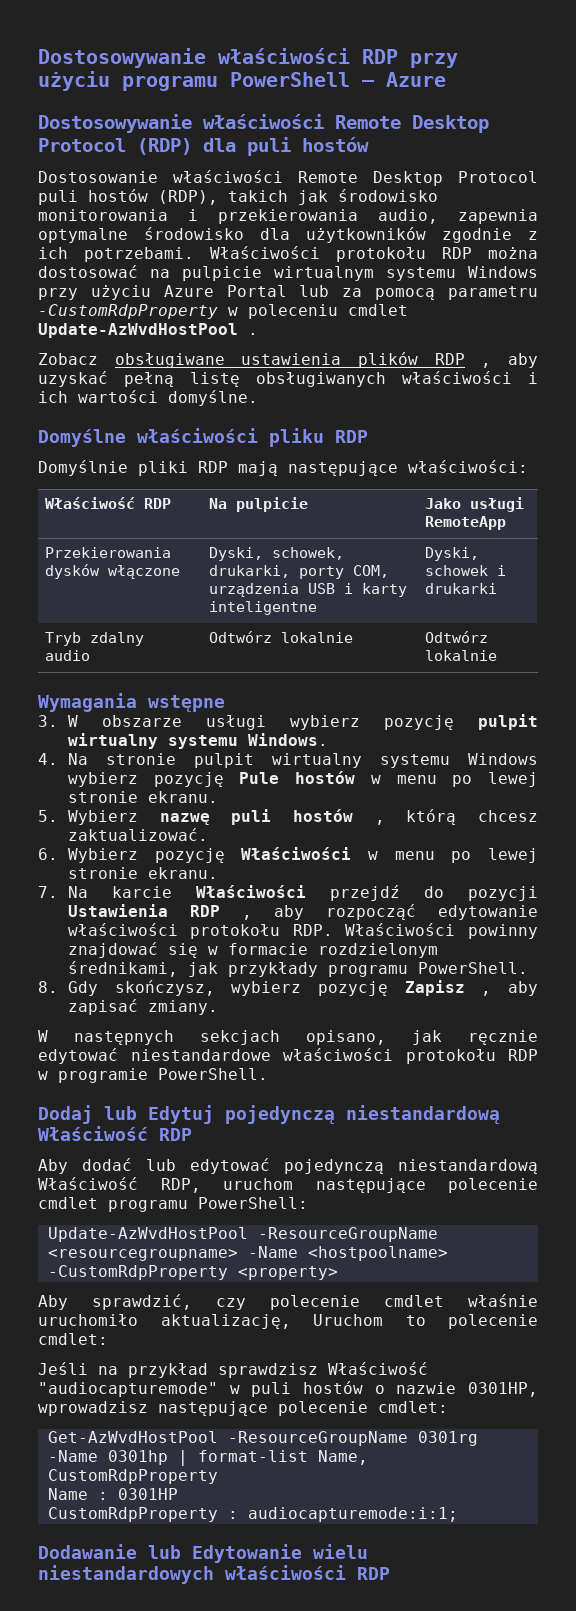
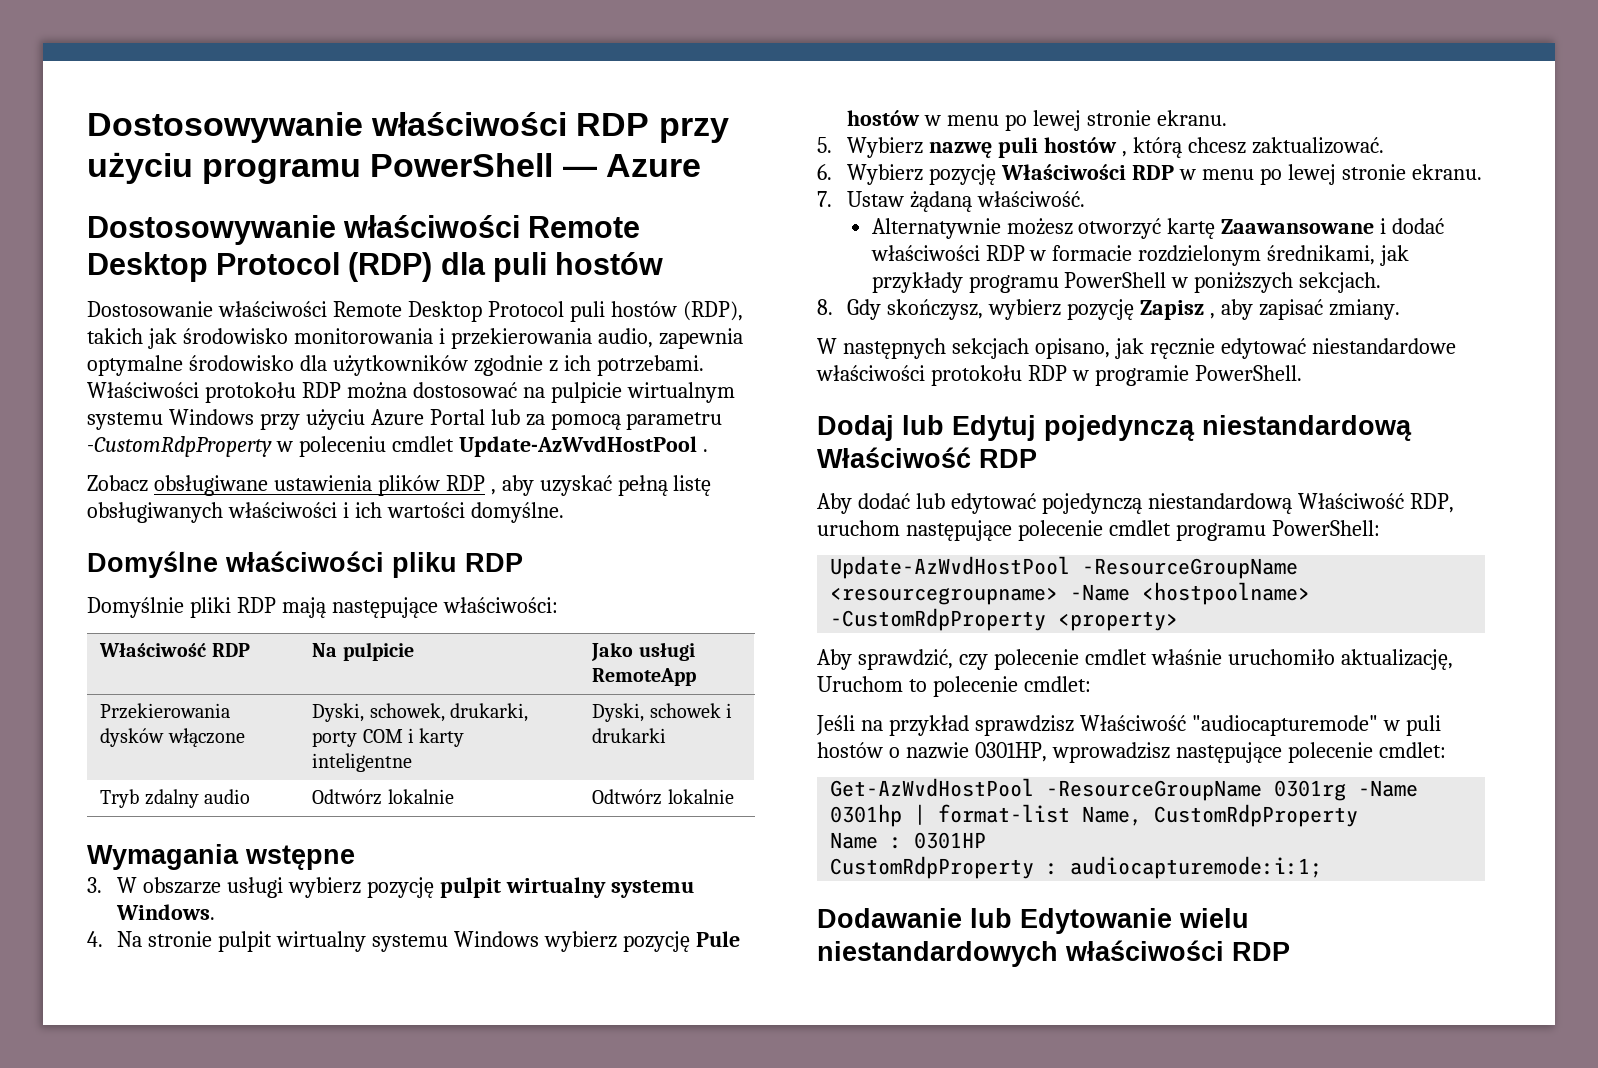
[352,565,389,578] [208,583,335,597] COM, urządzenia USB -> [362,729,403,743] COM
(352, 853) none -> [1132,165,1175,180] RDP
[67,885,538,901] [67,904,538,920] [67,923,538,939] [67,942,198,958] Na karcie Właściwości przejdź do pozycji Ustawienia RDP , aby rozpocząć edytowanie właściwości protokołu RDP. Właściwości powinny znajdować się -> [847,191,1086,212] [871,218,1445,239] [870,245,1025,261] Ustaw żądaną właściwość. // Alternatywnie możesz otworzyć kartę Zaawansowane i dodać właściwości RDP
[417,962,528,974] PowerShell. -> [1064,272,1382,293] PowerShell w poniższych sekcjach.

